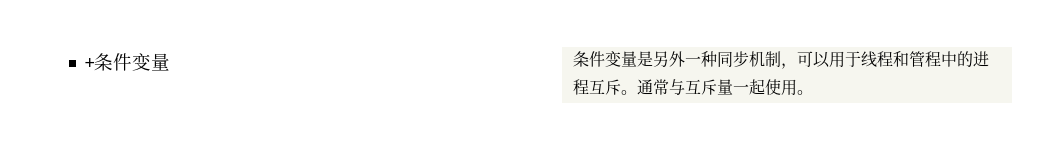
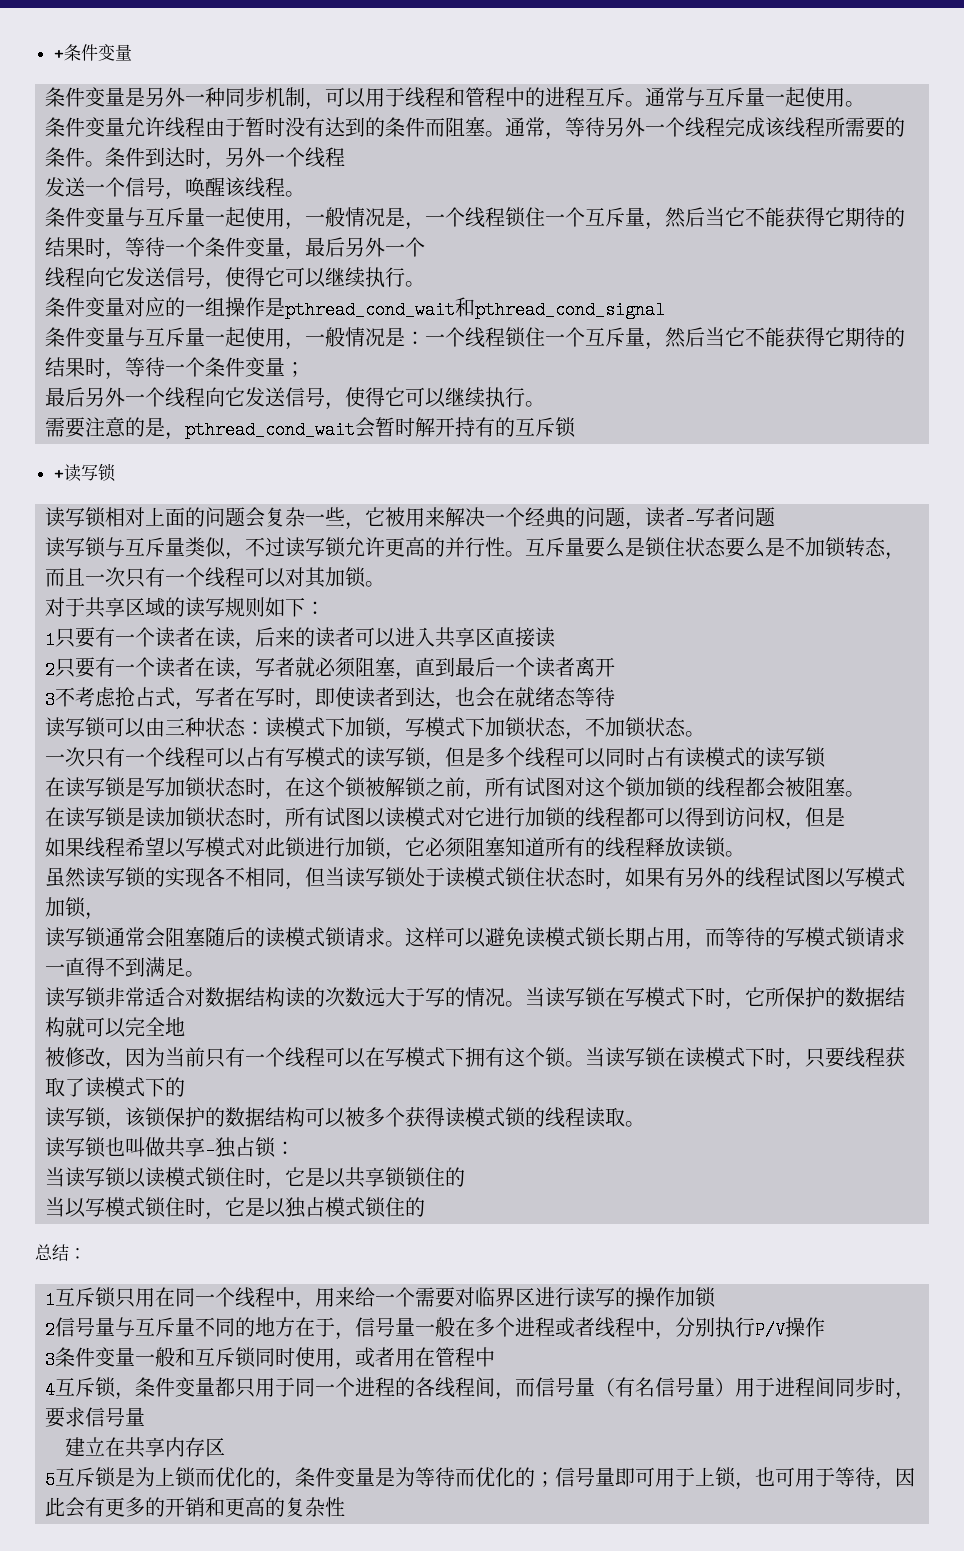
(814, 92) none -> [45,117,906,140] [45,147,346,170] [45,177,306,200] [45,207,906,230] [45,237,426,260] [45,267,426,290] [45,297,666,319] [45,327,906,350] [45,357,306,380] [45,387,546,410] [45,417,577,440] [53,463,116,482] [45,507,776,530] [45,537,906,560] [45,567,386,588] [45,597,326,618] [45,627,556,650] [45,657,616,680] [45,687,616,710] [45,717,706,740] [45,747,827,770] [45,777,866,800] [45,807,846,830] [45,837,746,860] [45,867,906,890] [45,897,106,920] [45,927,906,950] [45,957,206,977] [45,987,906,1010] [45,1017,186,1038] [45,1047,906,1070] [45,1077,186,1098] [45,1107,646,1130] [45,1137,296,1159] [45,1167,466,1190] [45,1197,426,1220] [35,1244,86,1261] [45,1287,717,1310] [45,1317,826,1340] [45,1347,496,1370] [45,1377,916,1400] [45,1407,146,1428] [65,1437,226,1458] [45,1467,916,1490] [45,1497,346,1518] // 条件变量允许线程由于暂时没有达到的条件而阻塞。通常，等待另外一个线程完成该线程所需要的条件。条件到达时，另外一个线程 // 发送一个信号，唤醒该线程。 // 条件变量与互斥量一起使用，一般情况是，一个线程锁住一个互斥量，然后当它不能获得它期待的结果时，等待一个条件变量，最后另外一个 // 线程向它发送信号，使得它可以继续执行。 // 条件变量对应的一组操作是pthread_cond_wait和pthread_cond_signal // 条件变量与互斥量一起使用，一般情况是：一个线程锁住一个互斥量，然后当它不能获得它期待的结果时，等待一个条件变量； // 最后另外一个线程向它发送信号，使得它可以继续执行。 // 需要注意的是，pthread_cond_wait会暂时解开持有的互斥锁 // +读写锁 // 读写锁相对上面的问题会复杂一些，它被用来解决一个经典的问题，读者-写者问题 // 读写锁与互斥量类似，不过读写锁允许更高的并行性。互斥量要么是锁住状态要么是不加锁转态，而且一次只有一个线程可以对其加锁。 // 对于共享区域的读写规则如下： // 1只要有一个读者在读，后来的读者可以进入共享区直接读 // 2只要有一个读者在读，写者就必须阻塞，直到最后一个读者离开 // 3不考虑抢占式，写者在写时，即使读者到达，也会在就绪态等待 // 读写锁可以由三种状态：读模式下加锁，写模式下加锁状态，不加锁状态。 // 一次只有一个线程可以占有写模式的读写锁，但是多个线程可以同时占有读模式的读写锁 // 在读写锁是写加锁状态时，在这个锁被解锁之前，所有试图对这个锁加锁的线程都会被阻塞。 // 在读写锁是读加锁状态时，所有试图以读模式对它进行加锁的线程都可以得到访问权，但是 // 如果线程希望以写模式对此锁进行加锁，它必须阻塞知道所有的线程释放读锁。 // 虽然读写锁的实现各不相同，但当读写锁处于读模式锁住状态时，如果有另外的线程试图以写模式加锁， // 读写锁通常会阻塞随后的读模式锁请求。这样可以避免读模式锁长期占用，而等待的写模式锁请求一直得不到满足。 // 读写锁非常适合对数据结构读的次数远大于写的情况。当读写锁在写模式下时，它所保护的数据结构就可以完全地 // 被修改，因为当前只有一个线程可以在写模式下拥有这个锁。当读写锁在读模式下时，只要线程获取了读模式下的 // 读写锁，该锁保护的数据结构可以被多个获得读模式锁的线程读取。 // 读写锁也叫做共享-独占锁： // 当读写锁以读模式锁住时，它是以共享锁锁住的 // 当以写模式锁住时，它是以独占模式锁住的 // 总结： // 1互斥锁只用在同一个线程中，用来给一个需要对临界区进行读写的操作加锁 // 2信号量与互斥量不同的地方在于，信号量一般在多个进程或者线程中，分别执行P/V操作 // 3条件变量一般和互斥锁同时使用，或者用在管程中 // 4互斥锁，条件变量都只用于同一个进程的各线程间，而信号量（有名信号量）用于进程间同步时，要求信号量 // 建立在共享内存区 // 5互斥锁是为上锁而优化的，条件变量是为等待而优化的；信号量即可用于上锁，也可用于等待，因此会有更多的开销和更高的复杂性

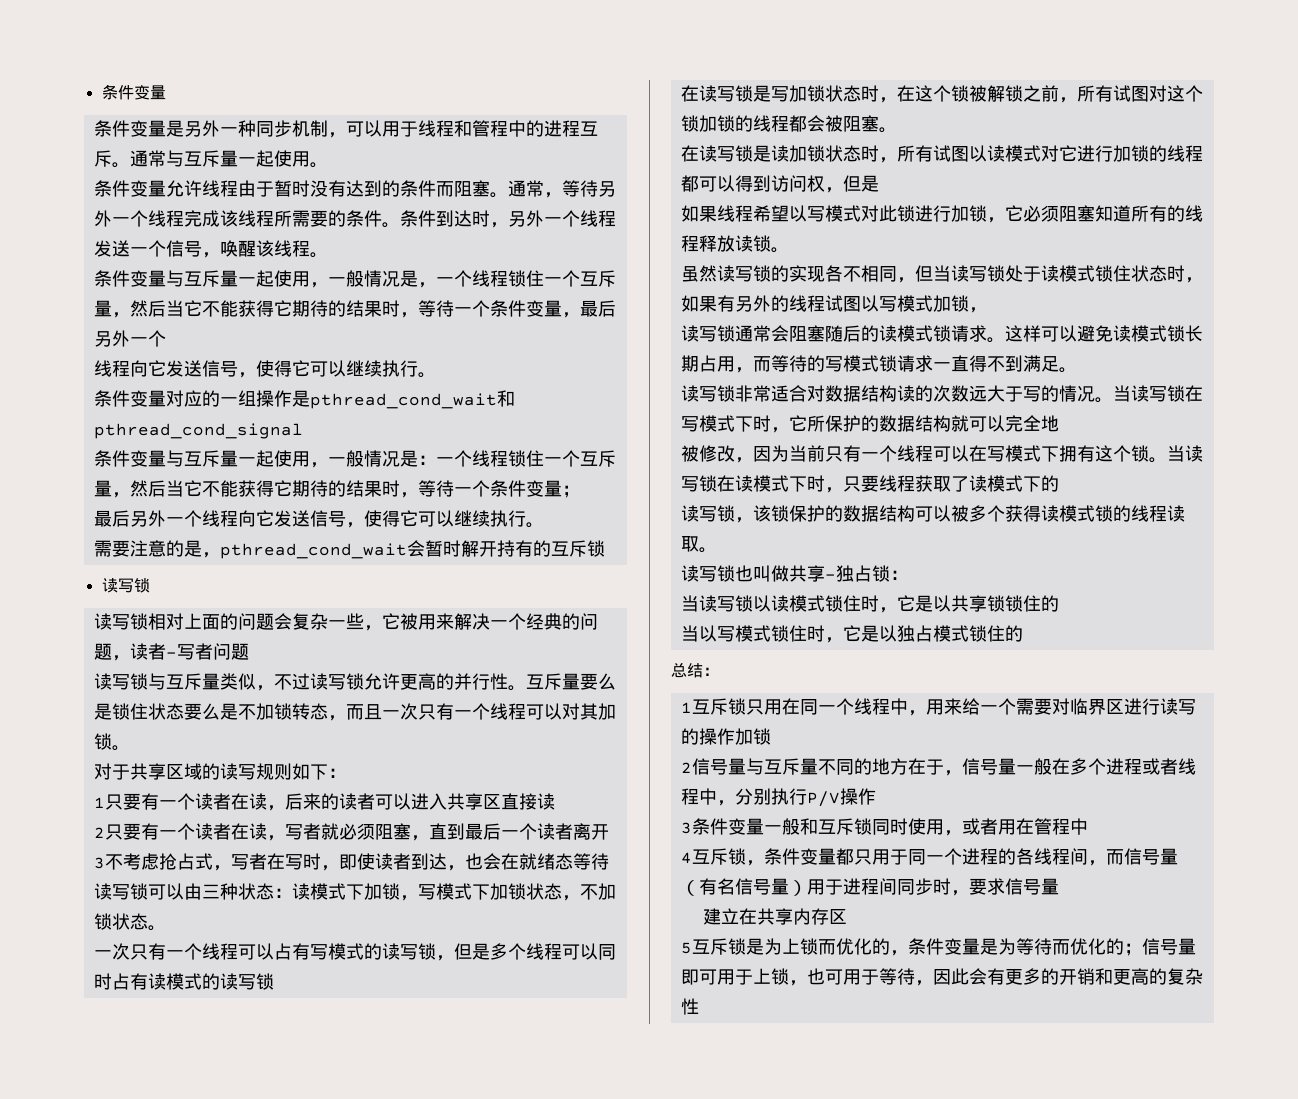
[53,50,64,59] + -> (101, 92) none
[53,470,64,479] + -> (605, 548) none

